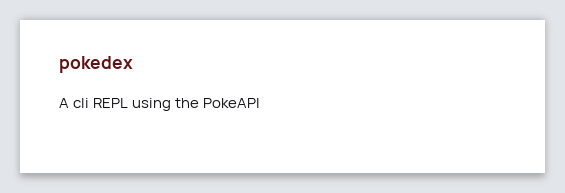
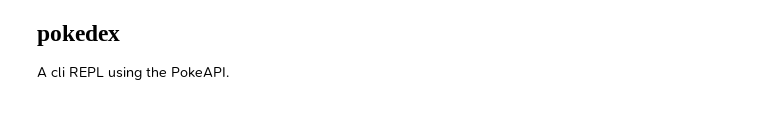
[203,98,261,108] PokeAPI -> [171,67,229,78] PokeAPI.

